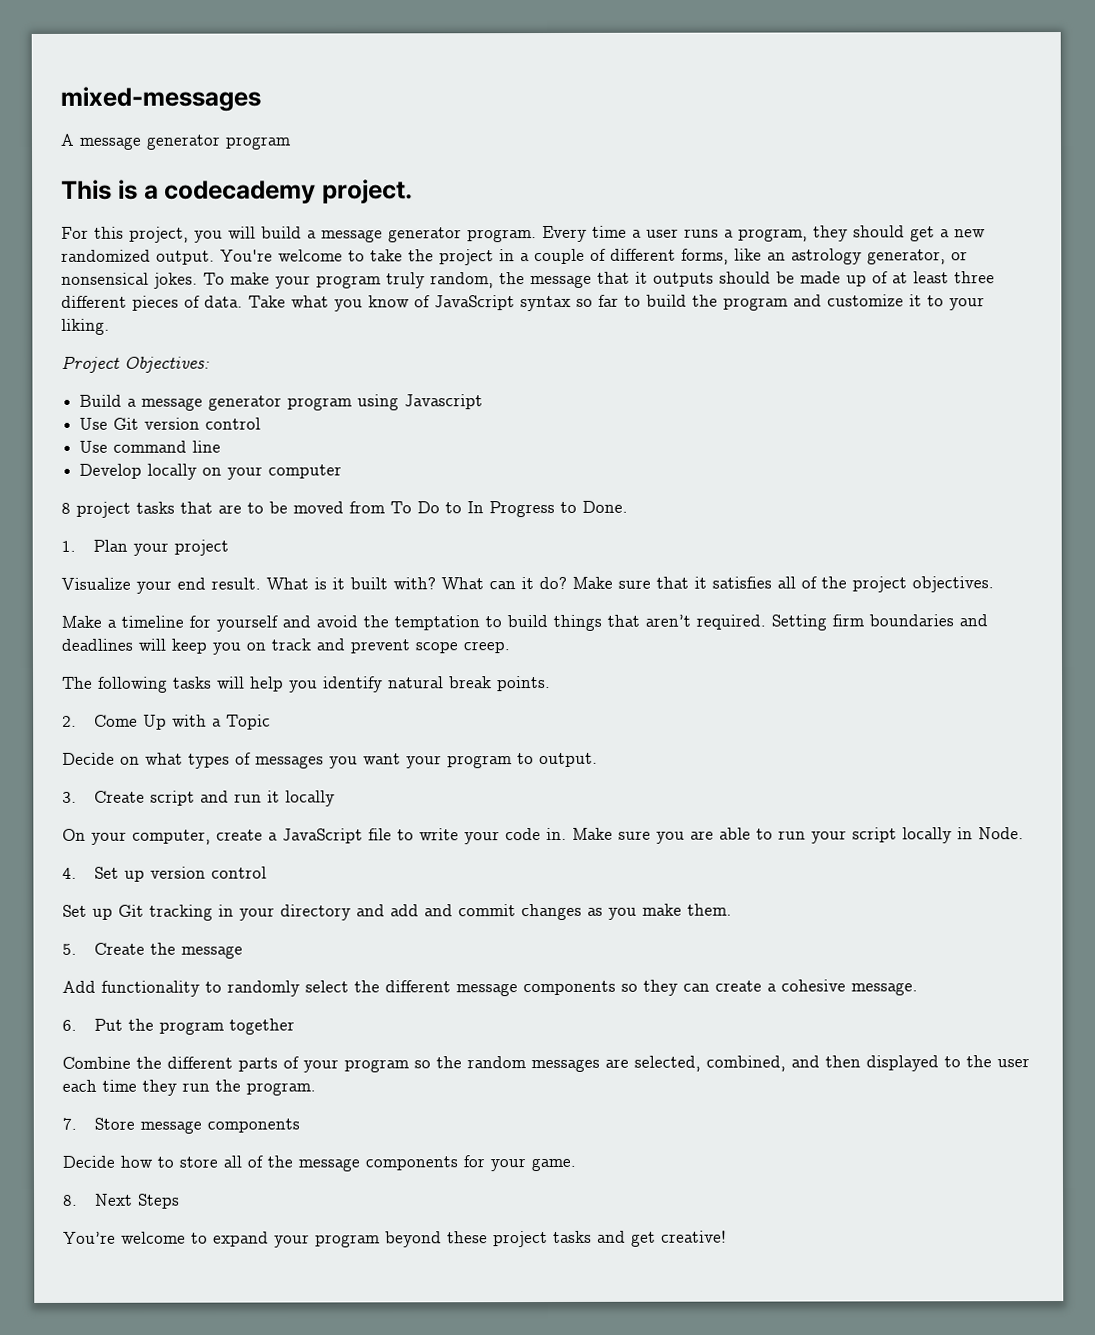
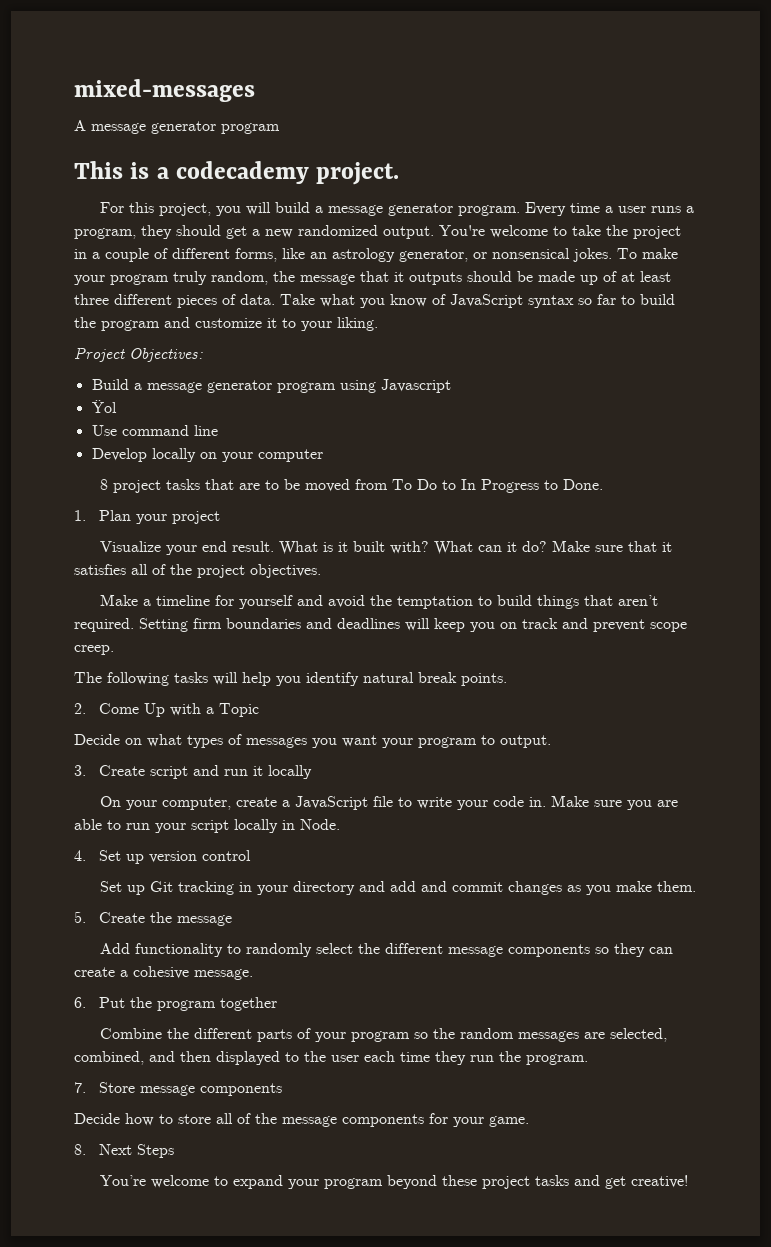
[79,417,262,430] Use Git version control -> [91,400,117,413] Ÿol

